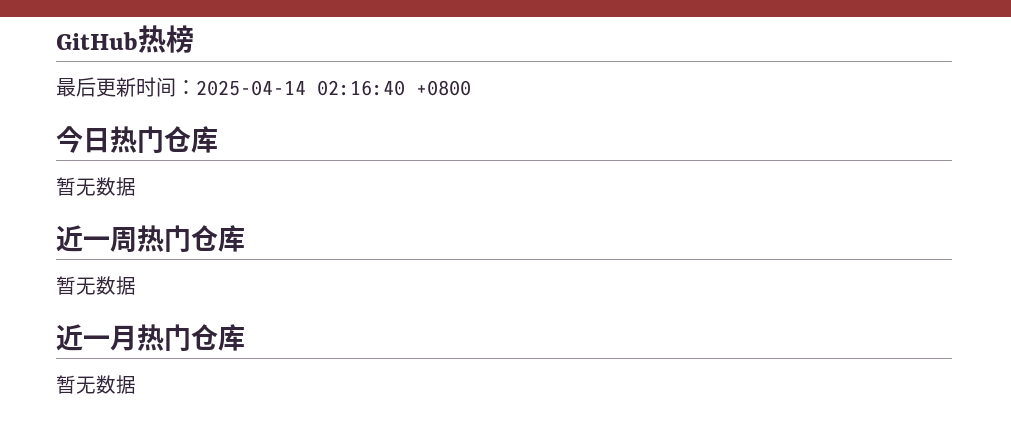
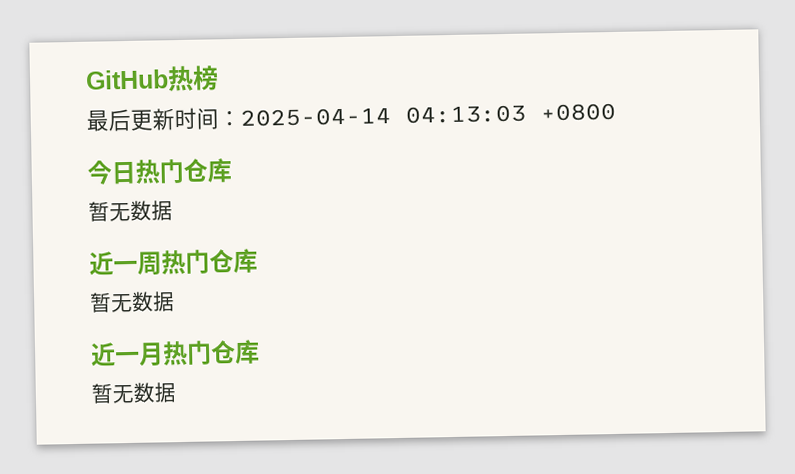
[317,80,405,96] 02:16:40 -> [405,104,526,124] 04:13:03

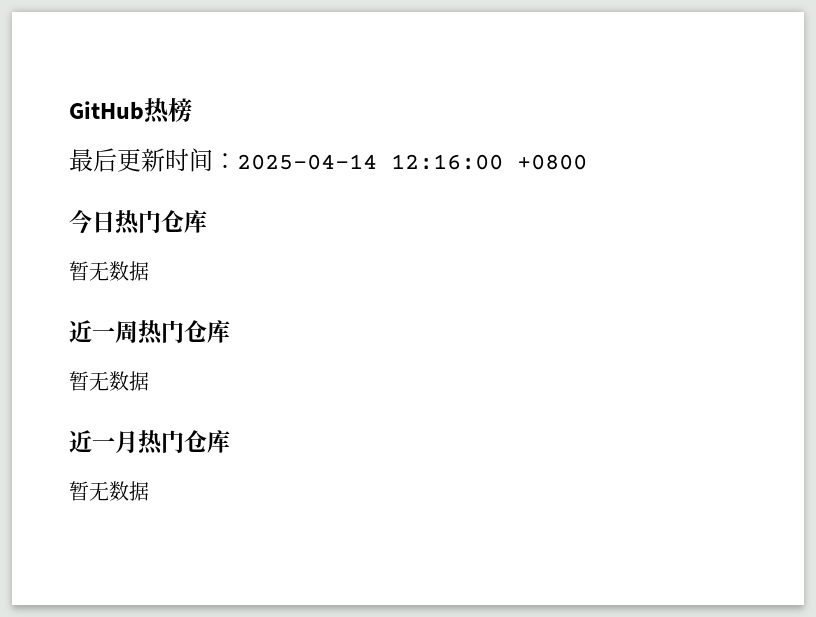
[405,104,526,124] 04:13:03 -> [391,154,503,170] 12:16:00

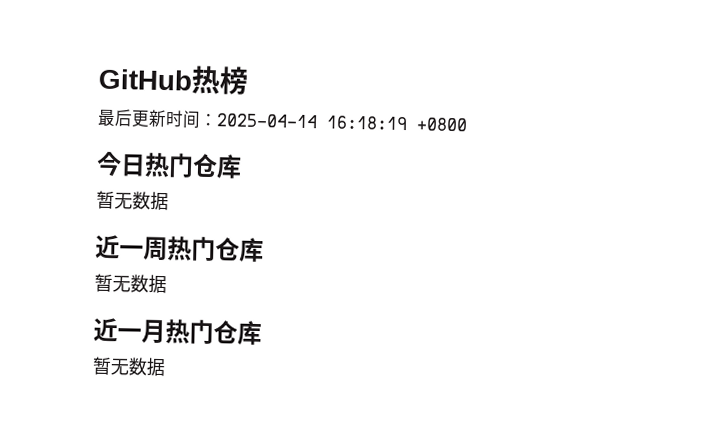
[391,154,503,170] 12:16:00 -> [326,115,408,131] 16:18:19

